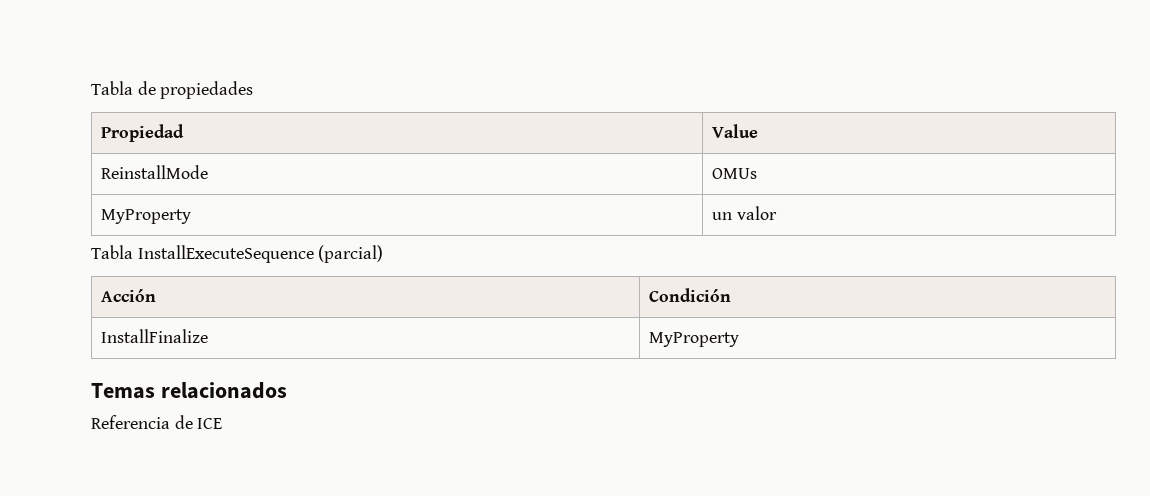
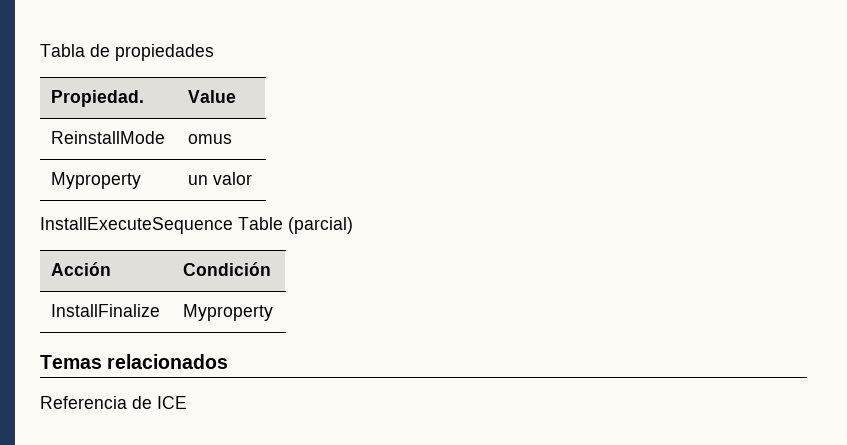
[101,124,185,142] Propiedad -> [51,90,145,107] Propiedad.
[712,168,758,179] [101,209,192,224] OMUs // MyProperty -> [188,134,233,144] [51,172,142,189] omus // Myproperty
[91,245,314,263] Tabla InstallExecuteSequence -> [40,217,283,234] InstallExecuteSequence Table
[649,332,740,347] MyProperty -> [183,304,274,321] Myproperty

